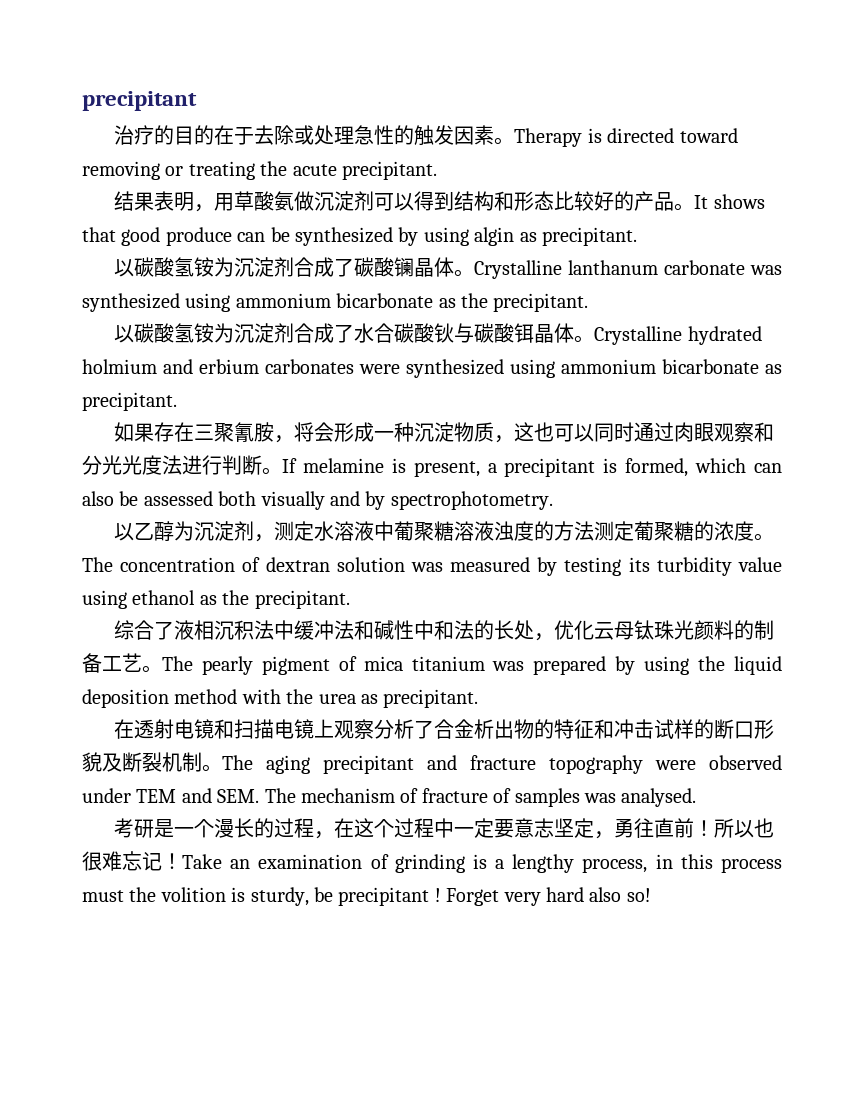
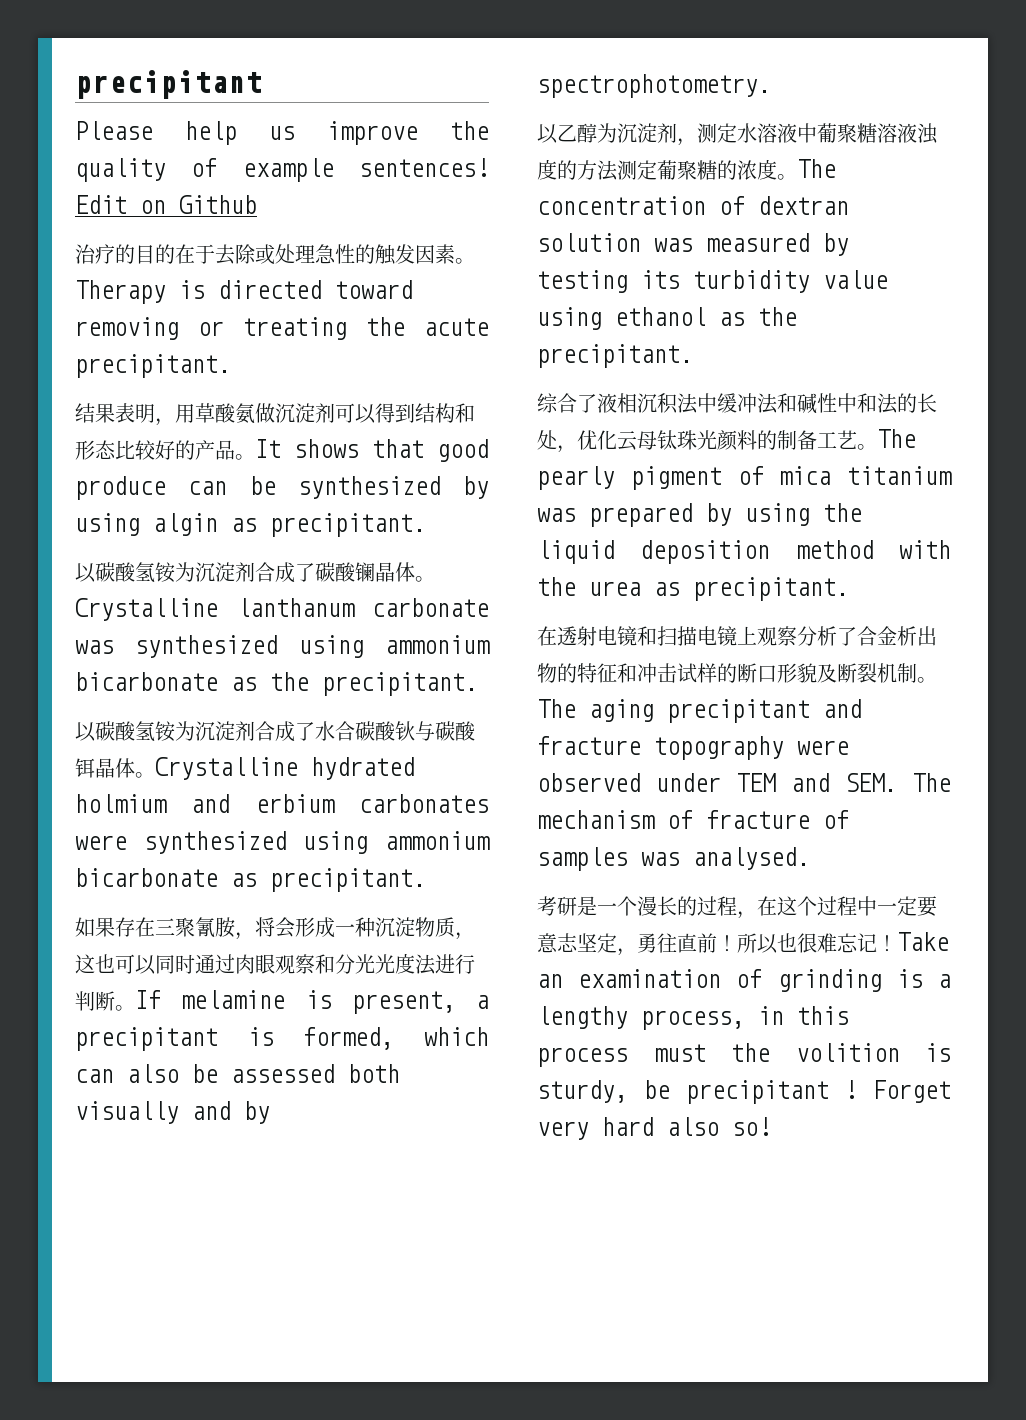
[82,91,197,111] precipitant -> [75,70,262,99] [75,121,489,145] [75,158,489,182] [75,195,257,214] precipitant // Please help us improve the quality of example sentences! Edit on Github

